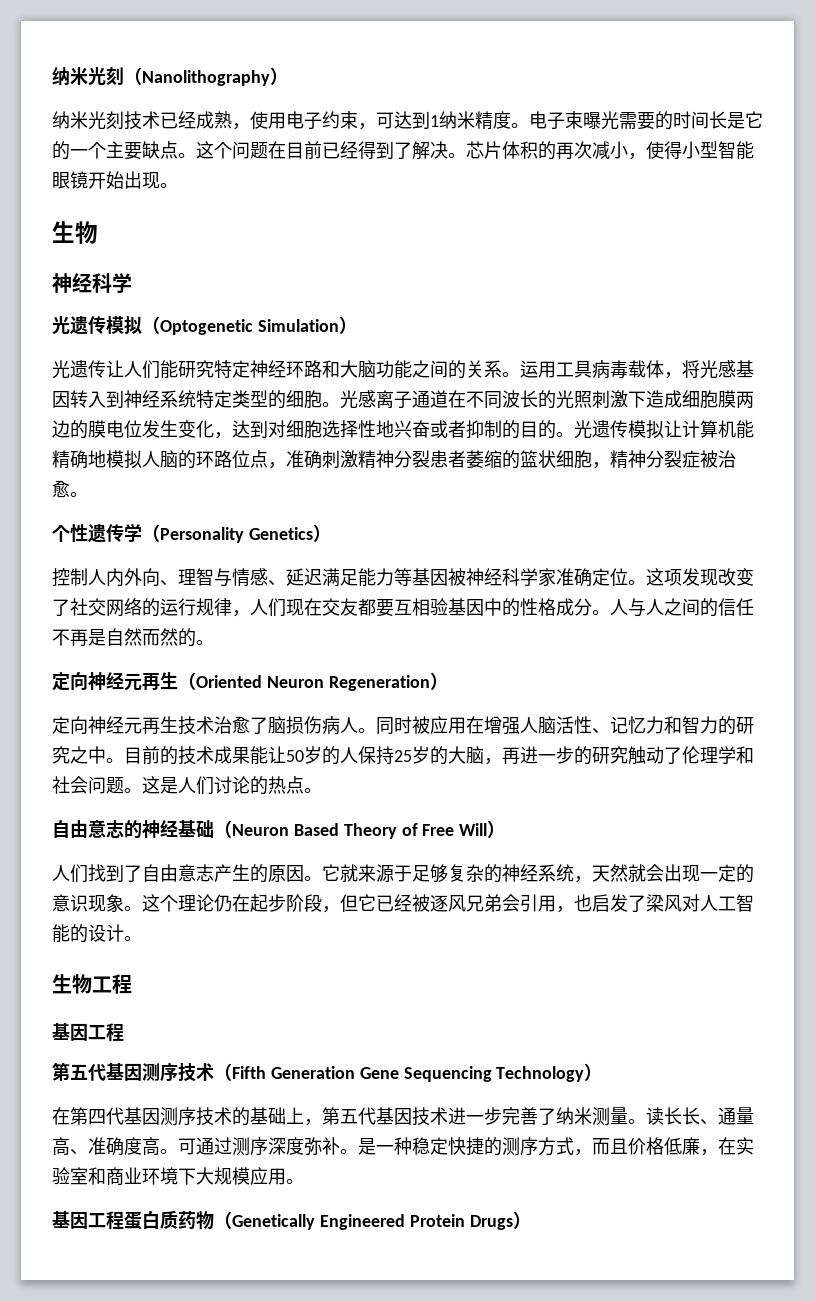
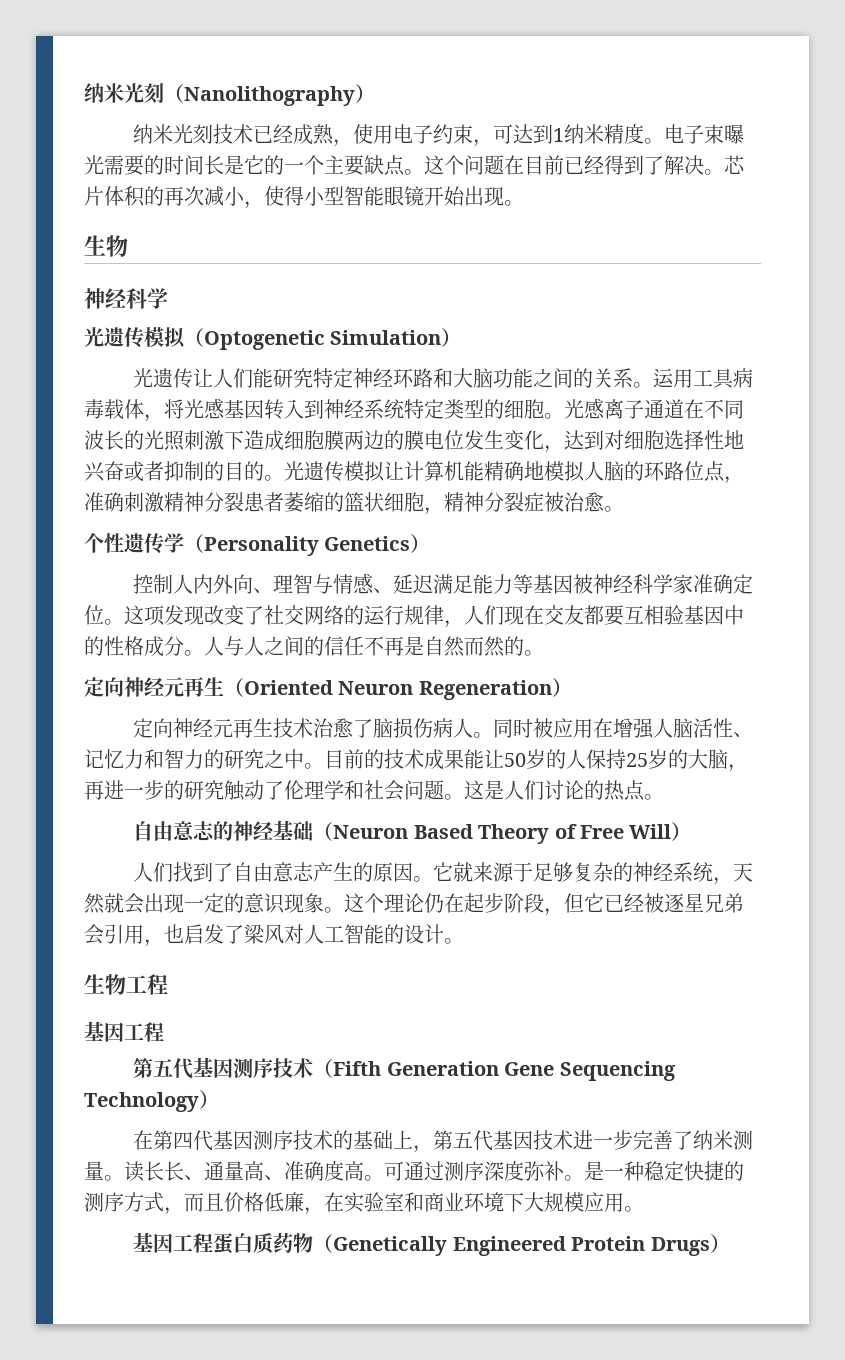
[448,895,466,912] 风 -> [684,893,704,912] 星

